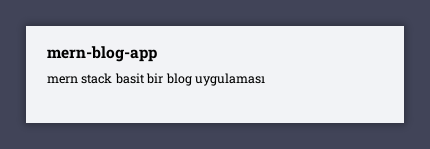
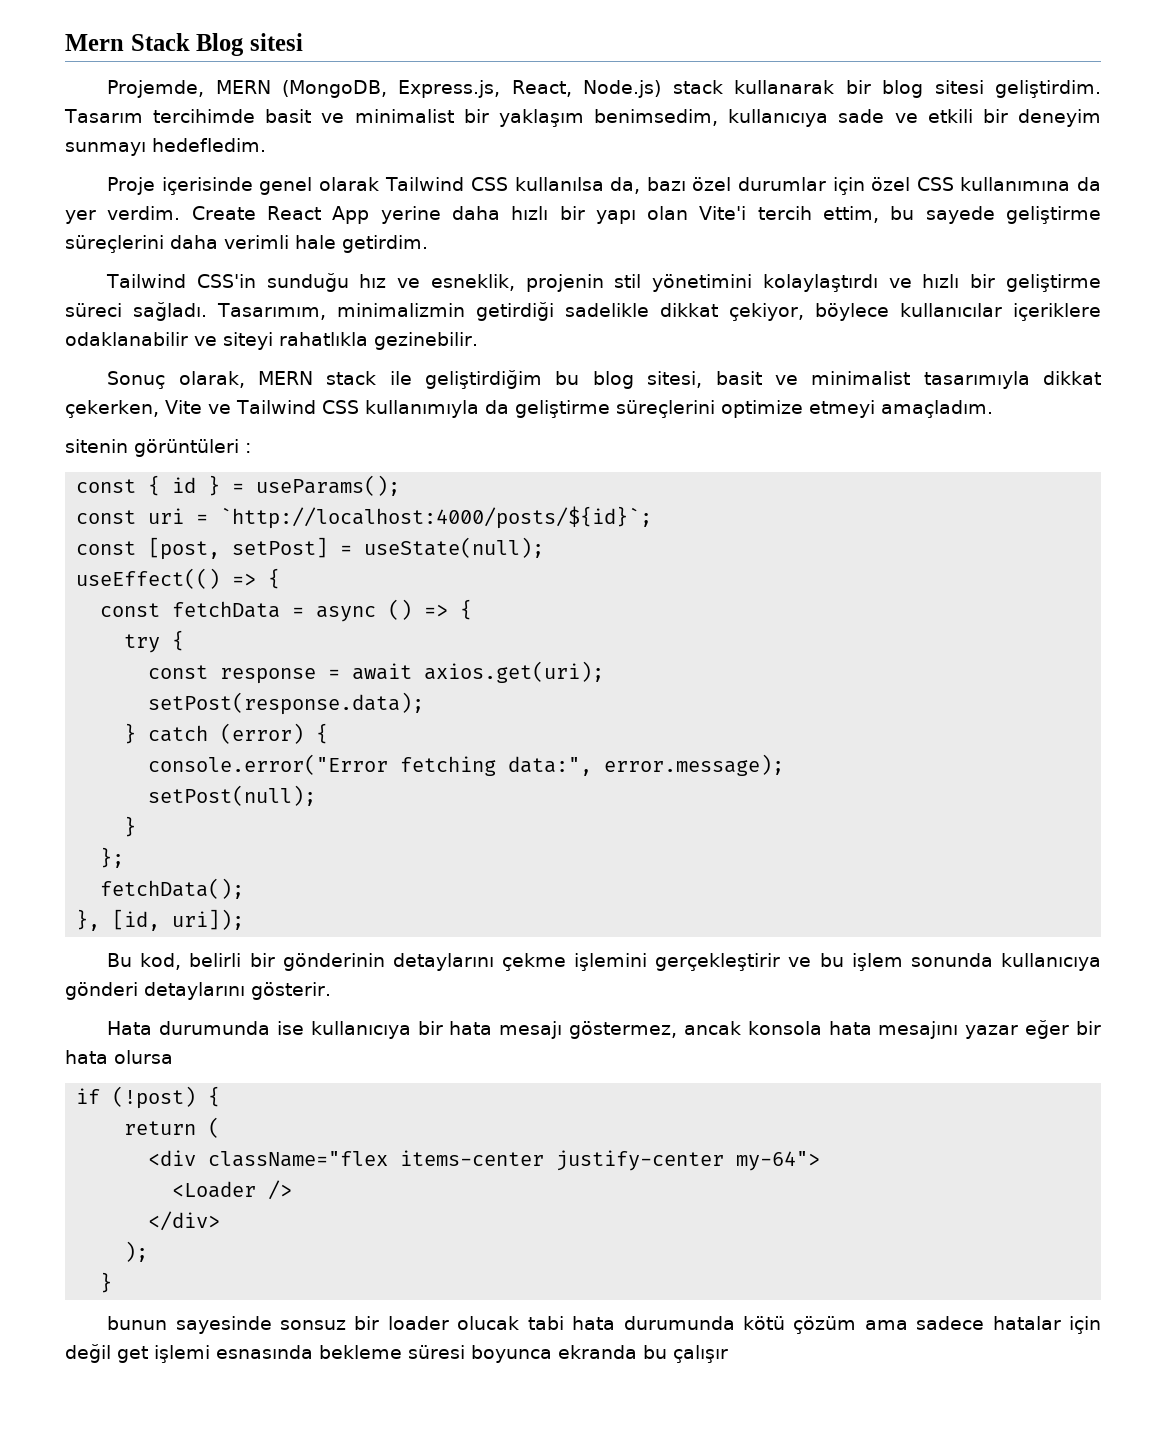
[47,46,157,62] [47,73,265,86] mern-blog-app // mern stack basit bir blog uygulaması -> [65,33,303,56] [107,80,1101,98] [64,109,1101,127] [65,138,266,156] [107,177,1101,195] [65,206,1101,224] [65,235,428,253] [106,273,1101,292] [65,302,1101,321] [65,332,478,350] [107,370,1101,389] [65,400,993,418] [65,439,251,457] [76,475,401,496] [76,506,653,529] [76,537,545,560] [76,568,281,589] [100,599,473,622] [124,630,185,653] [148,661,605,684] [148,692,425,715] [124,723,329,744] [148,754,785,776] [148,785,317,806] [124,816,137,837] [100,847,125,868] [100,878,245,899] [76,909,245,931] [107,953,1102,971] [65,982,331,1000] [107,1020,1102,1039] [65,1050,173,1064] [76,1086,221,1109] [124,1117,221,1138] [148,1150,821,1171] [172,1180,293,1200] [148,1211,221,1231] [124,1241,149,1262] [100,1272,113,1293] [107,1316,1101,1334] [65,1344,728,1363] Mern Stack Blog sitesi // Projemde, MERN (MongoDB, Express.js, React, Node.js) stack kullanarak bir blog sitesi geliştirdim. Tasarım tercihimde basit ve minimalist bir yaklaşım benimsedim, kullanıcıya sade ve etkili bir deneyim sunmayı hedefledim. // Proje içerisinde genel olarak Tailwind CSS kullanılsa da, bazı özel durumlar için özel CSS kullanımına da yer verdim. Create React App yerine daha hızlı bir yapı olan Vite'i tercih ettim, bu sayede geliştirme süreçlerini daha verimli hale getirdim. // Tailwind CSS'in sunduğu hız ve esneklik, projenin stil yönetimini kolaylaştırdı ve hızlı bir geliştirme süreci sağladı. Tasarımım, minimalizmin getirdiği sadelikle dikkat çekiyor, böylece kullanıcılar içeriklere odaklanabilir ve siteyi rahatlıkla gezinebilir. // Sonuç olarak, MERN stack ile geliştirdiğim bu blog sitesi, basit ve minimalist tasarımıyla dikkat çekerken, Vite ve Tailwind CSS kullanımıyla da geliştirme süreçlerini optimize etmeyi amaçladım. // sitenin görüntüleri : // const { id } = useParams(); // const uri = `http://localhost:4000/posts/${id}`; // const [post, setPost] = useState(null); // useEffect(() => { // const fetchData = async () => { // try { // const response = await axios.get(uri); // setPost(response.data); // } catch (error) { // console.error("Error fetching data:", error.message); // setPost(null); // } // }; // fetchData(); // }, [id, uri]); // Bu kod, belirli bir gönderinin detaylarını çekme işlemini gerçekleştirir ve bu işlem sonunda kullanıcıya gönderi detaylarını gösterir. // Hata durumunda ise kullanıcıya bir hata mesajı göstermez, ancak konsola hata mesajını yazar eğer bir hata olursa // if (!post) { // return ( // <div className="flex items-center justify-center my-64"> // <Loader /> // </div> // ); // } // bunun sayesinde sonsuz bir loader olucak tabi hata durumunda kötü çözüm ama sadece hatalar için değil get işlemi esnasında bekleme süresi boyunca ekranda bu çalışır

